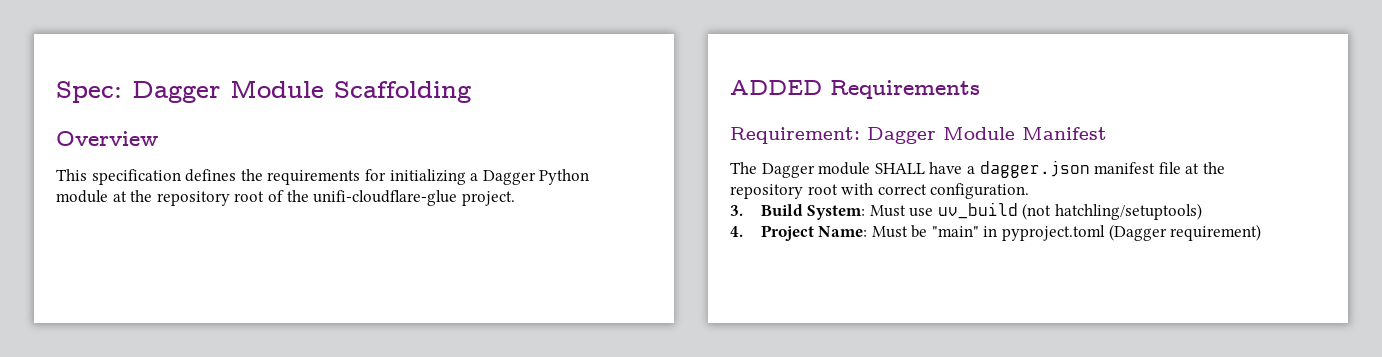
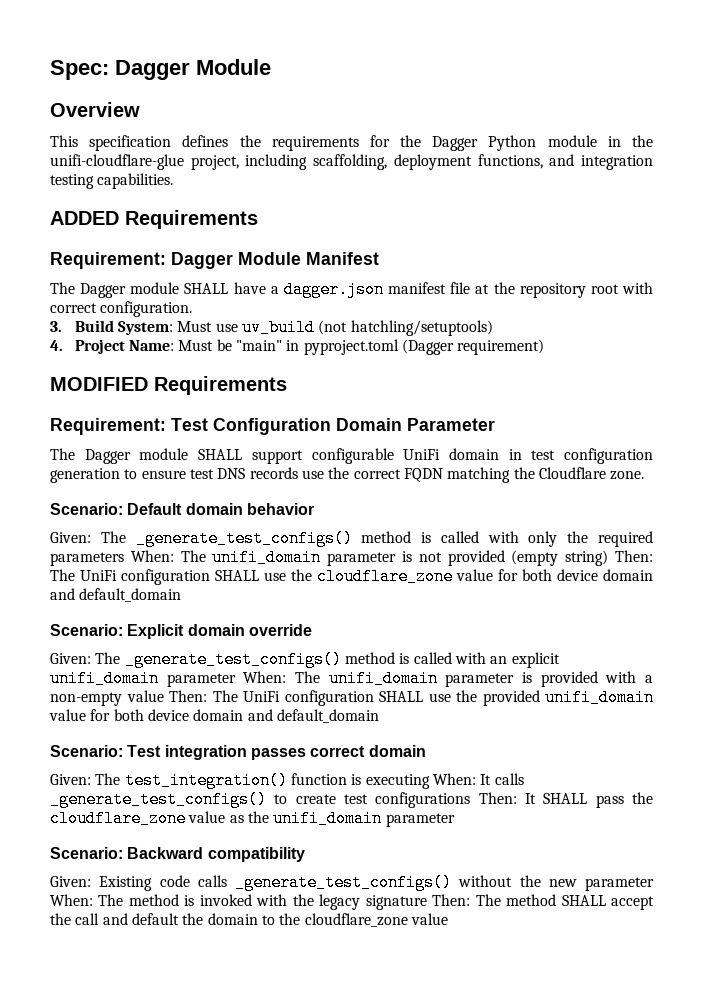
[334,81,471,103] Scaffolding -> (271, 67) none
[389,169,479,185] initializing a -> [400,135,422,147] the
[112,190,515,206] at the repository root of the unifi-cloudflare-glue project. -> [607,135,653,147] [50,154,653,170] [50,173,174,189] in the unifi-cloudflare-glue project, including scaffolding, deployment functions, and integration testing capabilities.
(1262, 232) none -> [50,376,287,395] [50,418,495,435] [50,448,653,464] [50,467,645,483] [50,503,314,515] [50,530,653,547] [50,549,653,566] [50,568,653,585] [50,588,182,602] [50,624,312,639] [50,651,560,668] [50,670,653,687] [50,689,654,706] [49,709,379,723] [50,745,426,760] [50,772,524,789] [50,791,653,808] [50,810,455,827] [50,847,305,862] [50,874,654,891] [50,894,654,910] [50,913,448,927] // MODIFIED Requirements // Requirement: Test Configuration Domain Parameter // The Dagger module SHALL support configurable UniFi domain in test configuration generation to ensure test DNS records use the correct FQDN matching the Cloudflare zone. // Scenario: Default domain behavior // Given: The _generate_test_configs() method is called with only the required parameters When: The unifi_domain parameter is not provided (empty string) Then: The UniFi configuration SHALL use the cloudflare_zone value for both device domain and default_domain // Scenario: Explicit domain override // Given: The _generate_test_configs() method is called with an explicit unifi_domain parameter When: The unifi_domain parameter is provided with a non-empty value Then: The UniFi configuration SHALL use the provided unifi_domain value for both device domain and default_domain // Scenario: Test integration passes correct domain // Given: The test_integration() function is executing When: It calls _generate_test_configs() to create test configurations Then: It SHALL pass the cloudflare_zone value as the unifi_domain parameter // Scenario: Backward compatibility // Given: Existing code calls _generate_test_configs() without the new parameter When: The method is invoked with the legacy signature Then: The method SHALL accept the call and default the domain to the cloudflare_zone value

